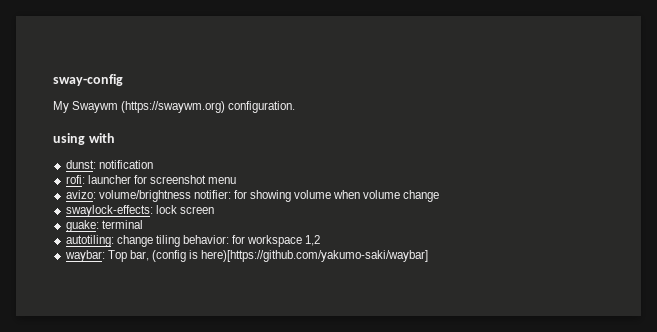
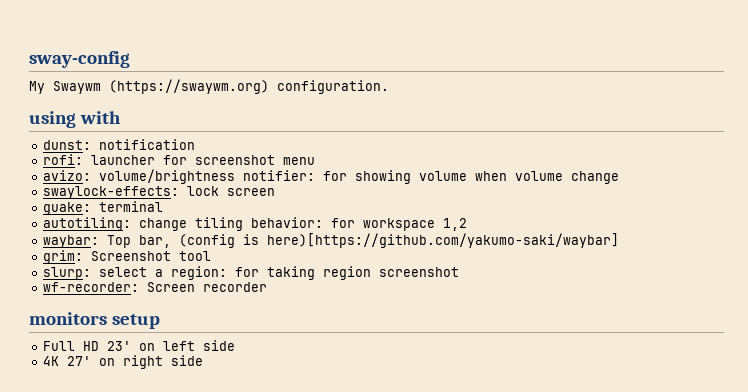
(429, 256) none -> [42,250,211,264] [42,266,459,280] [42,282,267,292] [29,312,161,329] [42,340,235,351] [42,355,203,369] // grim: Screenshot tool // slurp: select a region: for taking region screenshot // wf-recorder: Screen recorder // monitors setup // Full HD 23' on left side // 4K 27' on right side

